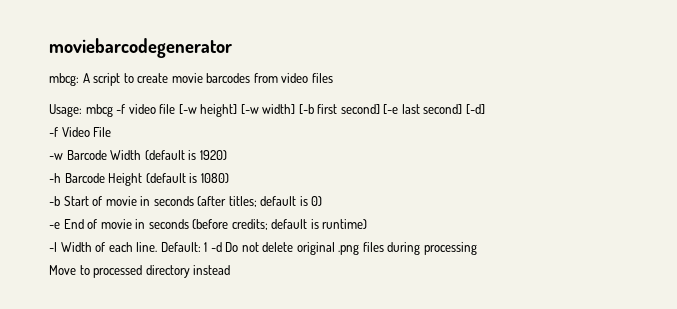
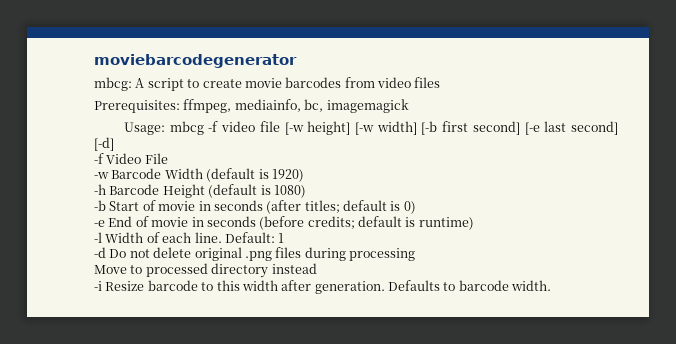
(333, 78) none -> [94,99,409,113] // Prerequisites: ffmpeg, mediainfo, bc, imagemagick
(208, 247) none -> (285, 238) //
(231, 270) none -> [94,280,552,294] // -i Resize barcode to this width after generation. Defaults to barcode width.

